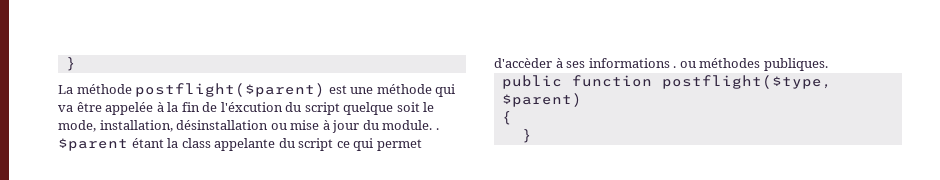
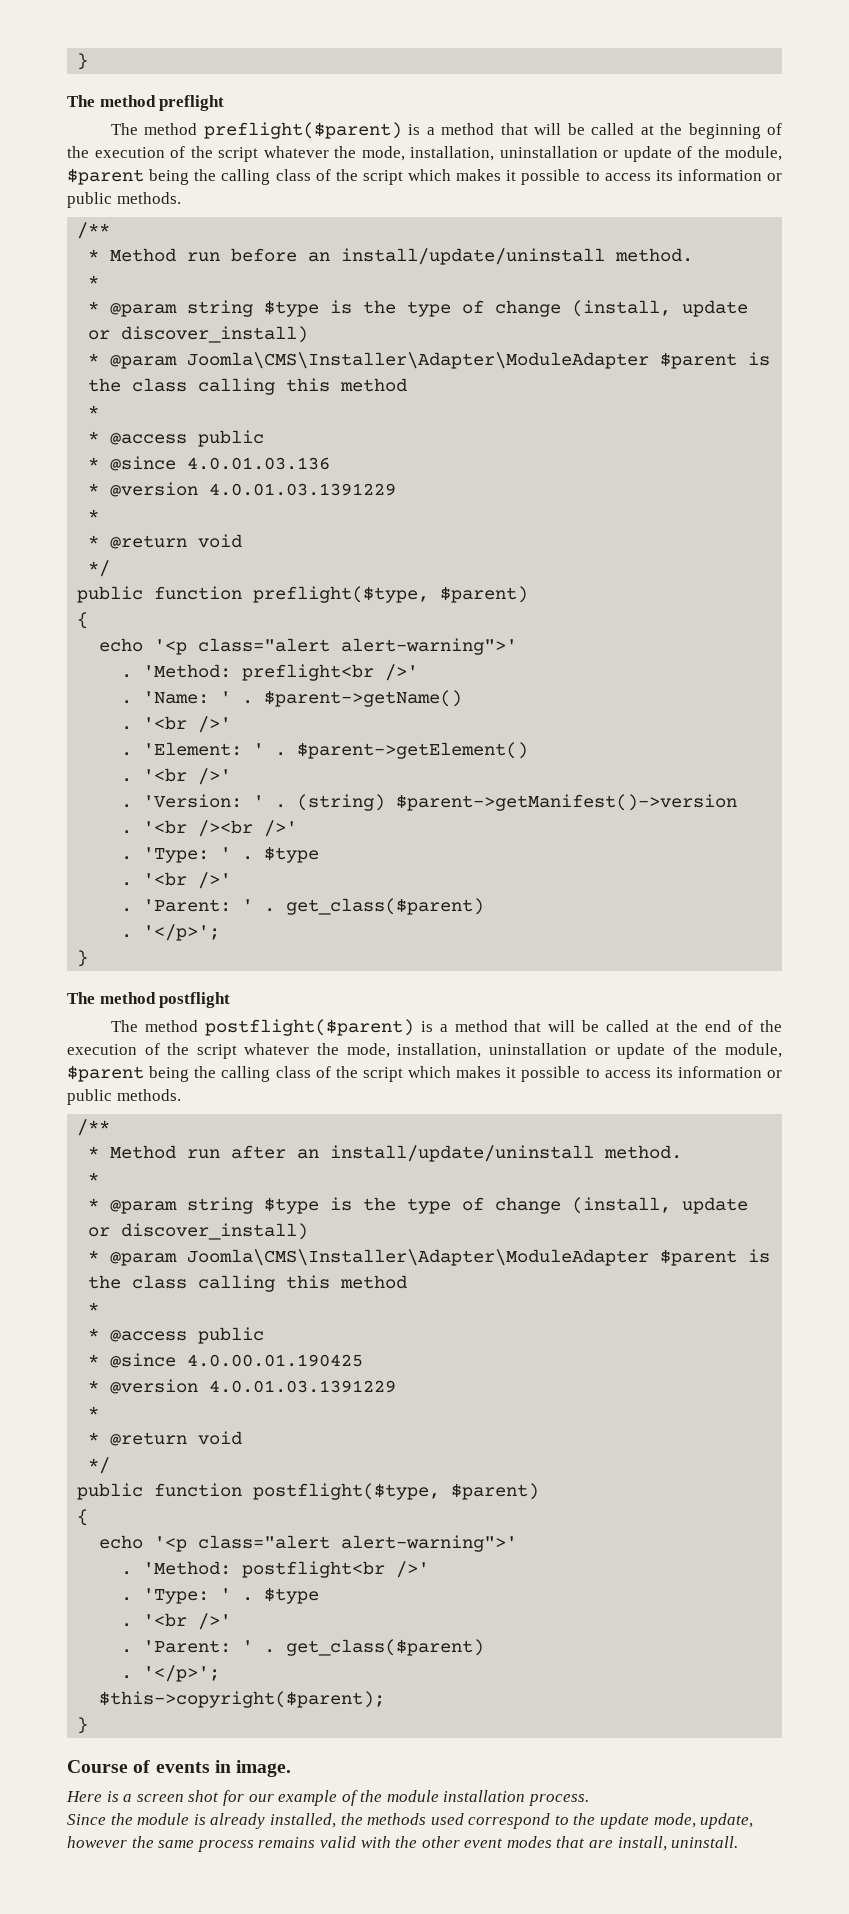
[65,57,76,71] [58,83,456,97] [58,102,435,115] [58,120,439,133] [58,138,422,151] [494,58,828,71] } // La méthode postflight($parent) est une méthode qui va être appelée à la fin de l'éxcution du script quelque soit le mode, installation, désinstallation ou mise à jour du module. . $parent étant la class appelante du script ce qui permet d'accèder à ses informations . ou méthodes publiques. -> [77,53,89,70] [67,95,225,111] [110,122,782,139] [67,146,782,162] [67,168,782,185] [67,192,181,208] [77,222,111,239] [88,248,694,265] [88,275,100,287] [88,300,749,317] [88,326,309,343] [88,352,771,369] [88,378,408,395] [88,405,100,417] [88,430,265,447] [88,456,331,471] [88,482,397,497] [88,509,100,521] [88,534,243,549] [88,560,111,577] [77,586,529,603] [77,612,89,629] [99,638,518,655] [121,664,419,681] [121,690,463,707] [121,716,232,733] [121,742,529,759] [121,768,232,785] [121,794,738,811] [121,820,298,837] [121,846,320,863] [121,872,232,889] [121,898,485,915] [121,924,221,941] [77,950,89,967] [67,992,231,1008] [110,1019,782,1036] [67,1043,783,1059] [67,1065,782,1082] [67,1089,181,1105] [77,1119,111,1136] [88,1145,683,1162] [88,1172,100,1184] [88,1197,749,1214] [88,1223,309,1240] [88,1249,771,1266] [88,1275,408,1292] [88,1302,100,1314] [88,1327,265,1344] [88,1353,364,1368] [88,1379,397,1394] [88,1406,100,1418] [88,1431,243,1446] [88,1457,111,1474] } // The method preflight // The method preflight($parent) is a method that will be called at the beginning of the execution of the script whatever the mode, installation, uninstallation or update of the module, $parent being the calling class of the script which makes it possible to access its information or public methods. // /** // * Method run before an install/update/uninstall method. // * // * @param string $type is the type of change (install, update or discover_install) // * @param Joomla\CMS\Installer\Adapter\ModuleAdapter $parent is the class calling this method // * // * @access public // * @since 4.0.01.03.136 // * @version 4.0.01.03.1391229 // * // * @return void // */ // public function preflight($type, $parent) // { // echo '<p class="alert alert-warning">' // . 'Method: preflight<br />' // . 'Name: ' . $parent->getName() // . '<br />' // . 'Element: ' . $parent->getElement() // . '<br />' // . 'Version: ' . (string) $parent->getManifest()->version // . '<br /><br />' // . 'Type: ' . $type // . '<br />' // . 'Parent: ' . get_class($parent) // . '</p>'; // } // The method postflight // The method postflight($parent) is a method that will be called at the end of the execution of the script whatever the mode, installation, uninstallation or update of the module, $parent being the calling class of the script which makes it possible to access its information or public methods. // /** // * Method run after an install/update/uninstall method. // * // * @param string $type is the type of change (install, update or discover_install) // * @param Joomla\CMS\Installer\Adapter\ModuleAdapter $parent is the class calling this method // * // * @access public // * @since 4.0.00.01.190425 // * @version 4.0.01.03.1391229 // * // * @return void // */
[521,129,532,143] } -> [99,1535,518,1552] [121,1561,430,1578] [121,1587,320,1604] [121,1613,232,1630] [121,1639,485,1656] [121,1665,221,1682] [99,1691,386,1708] [77,1717,89,1734] [67,1760,292,1777] [66,1790,590,1806] [67,1813,754,1829] [67,1836,739,1852] echo '<p class="alert alert-warning">' // . 'Method: postflight<br />' // . 'Type: ' . $type // . '<br />' // . 'Parent: ' . get_class($parent) // . '</p>'; // $this->copyright($parent); // } // Course of events in image. // Here is a screen shot for our example of the module installation process. // Since the module is already installed, the methods used correspond to the update mode, update, however the same process remains valid with the other event modes that are install, uninstall.

